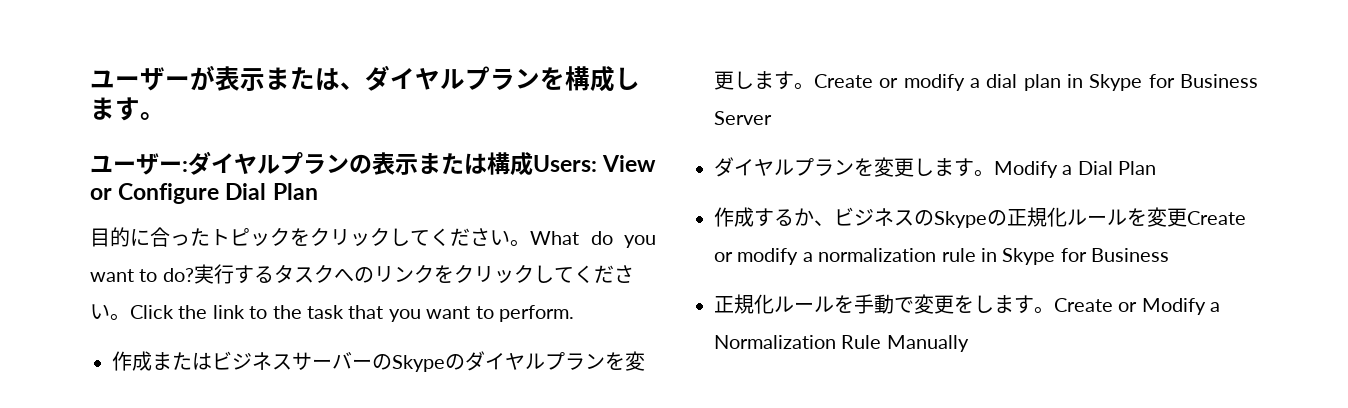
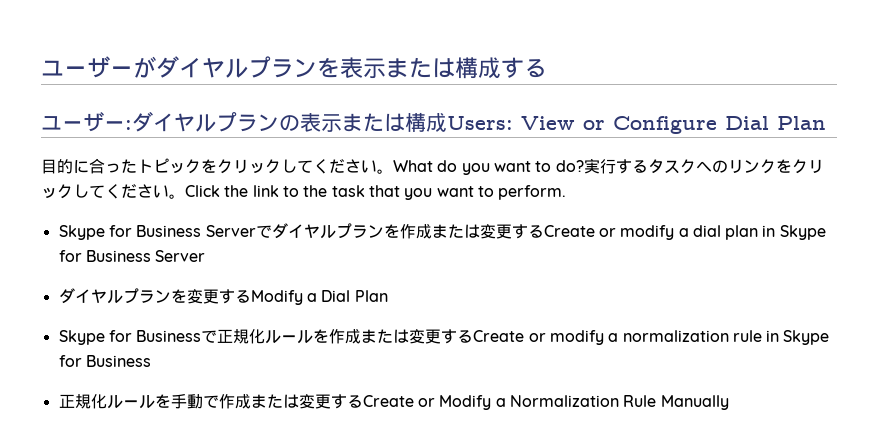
[215,65,640,92] [90,97,165,121] 表示または、ダイヤルプランを構成します。 -> [156,56,547,79] ダイヤルプランを表示または構成する
[112,351,645,372] [714,71,814,90] 作成またはビジネスサーバーのSkypeのダイヤルプランを変更します。 -> [58,223,544,240] Skype for Business Serverでダイヤルプランを作成または変更する
[914,158,994,177] します。 -> [218,289,251,304] する
[714,207,1187,228] 作成するか、ビジネスのSkypeの正規化ルールを変更 -> [58,329,474,345] Skype for Businessで正規化ルールを作成または変更する
[914,294,1054,314] 変更をします。 -> [218,394,363,409] 作成または変更する

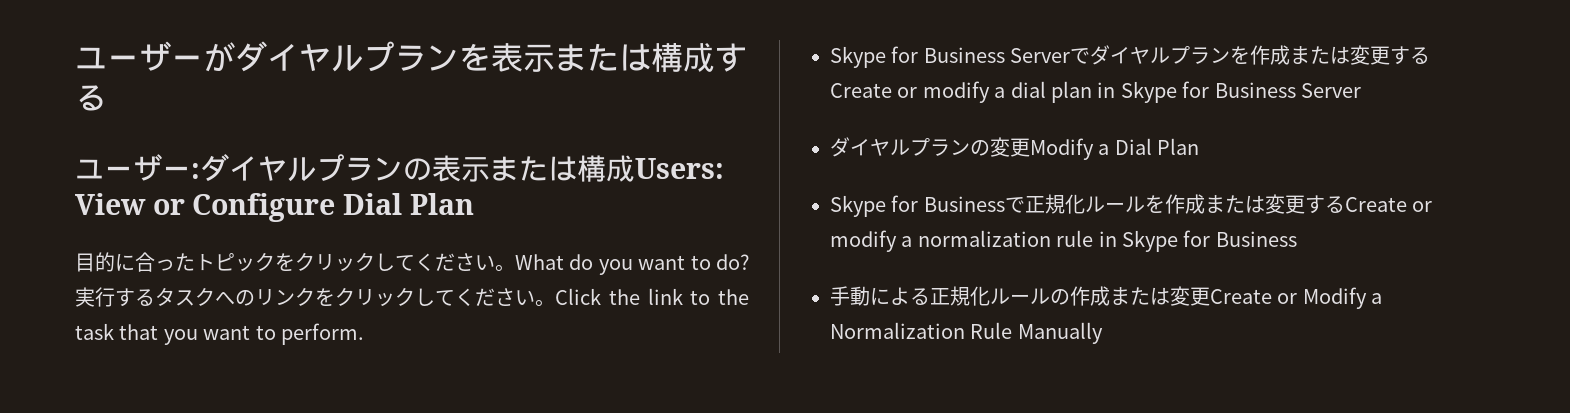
[170,289,251,304] を変更する -> [970,137,1030,157] の変更
[58,394,363,409] 正規化ルールを手動で作成または変更する -> [830,286,1210,306] 手動による正規化ルールの作成または変更

